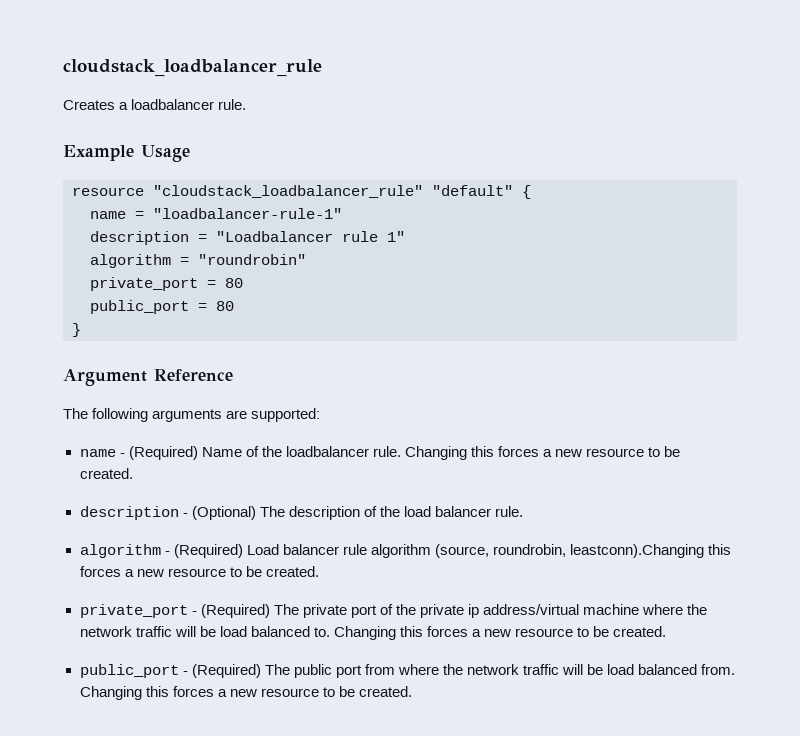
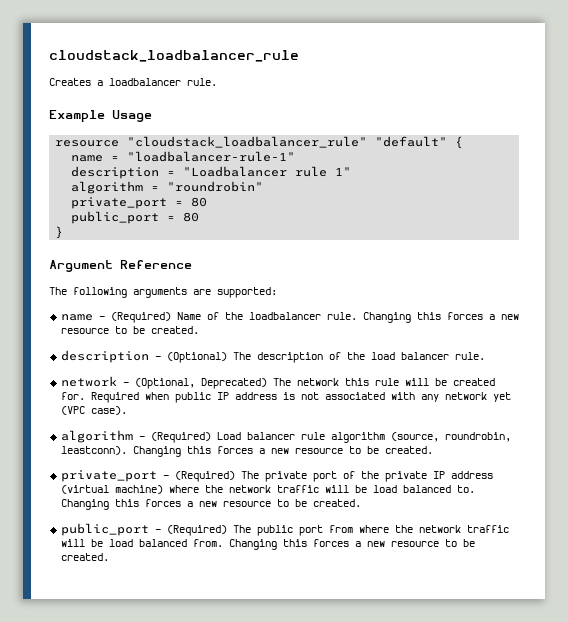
(523, 511) none -> [60,376,495,389] [60,392,511,403] [60,406,127,415] // network - (Optional, Deprecated) The network this rule will be created for. Required when public IP address is not associated with any network yet (VPC case).
[569,544,704,558] leastconn).Changing -> [60,446,181,457] leastconn). Changing
[467,604,640,618] ip address/virtual machine -> [432,471,493,479] [60,485,163,494] IP address (virtual machine)

